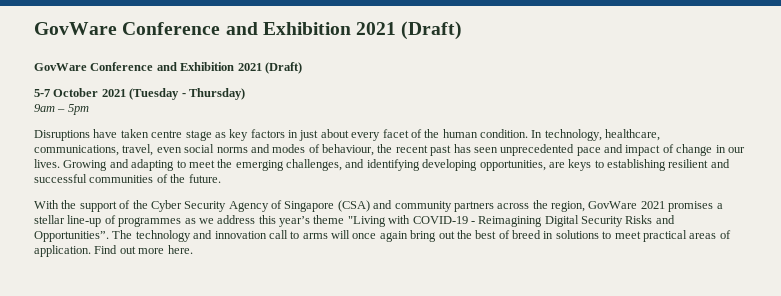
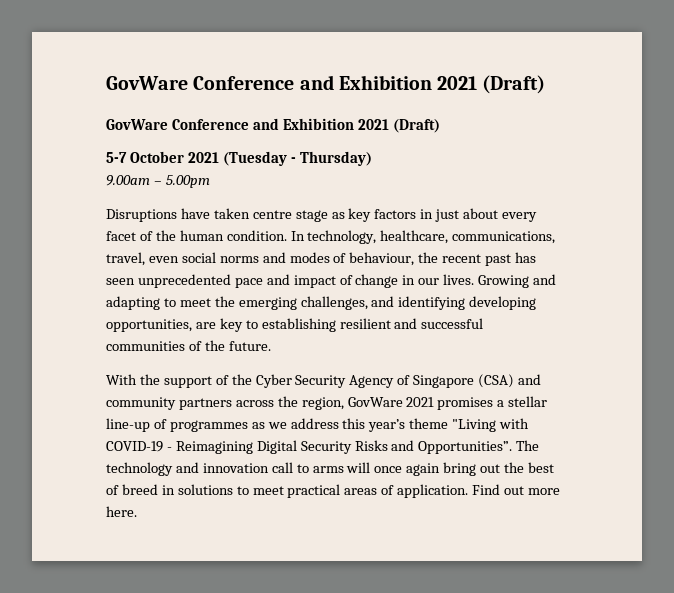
[34,104,89,115] 9am – 5pm -> [106,175,210,188] 9.00am – 5.00pm
[568,159,592,171] keys -> [219,318,243,332] key

